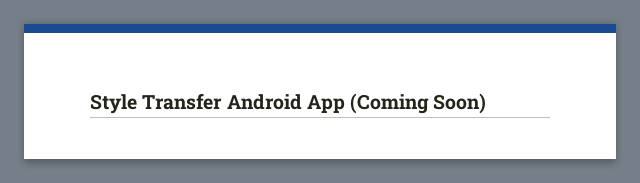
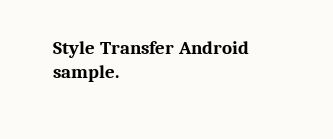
[306,93,487,114] App (Coming Soon) -> [53,65,119,82] sample.

